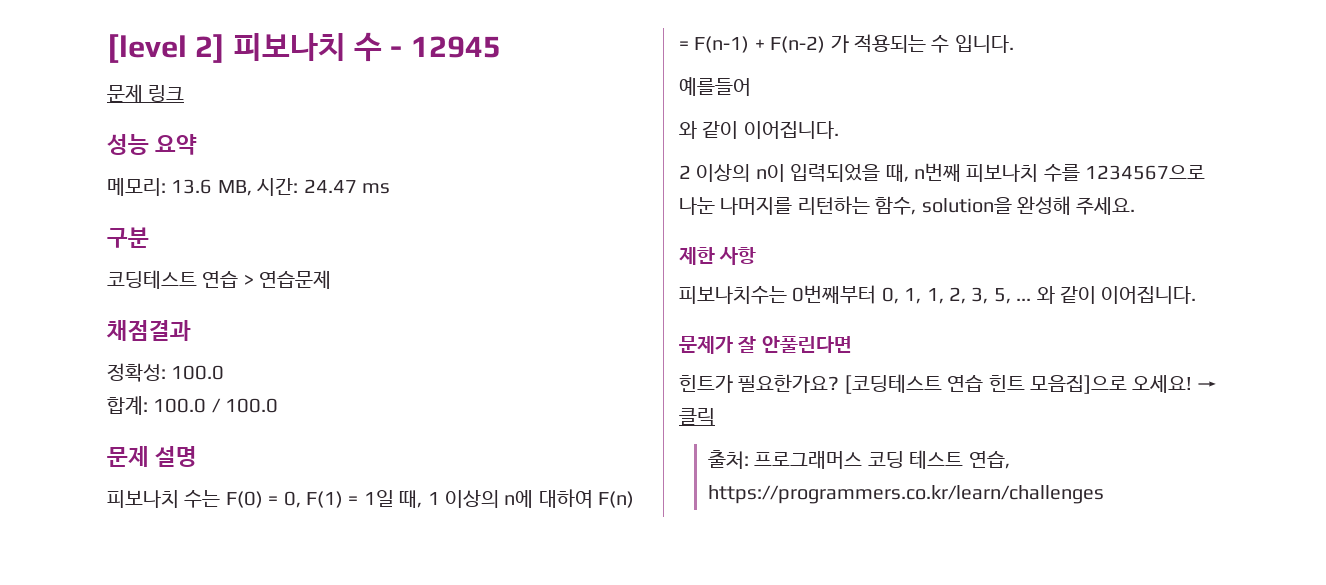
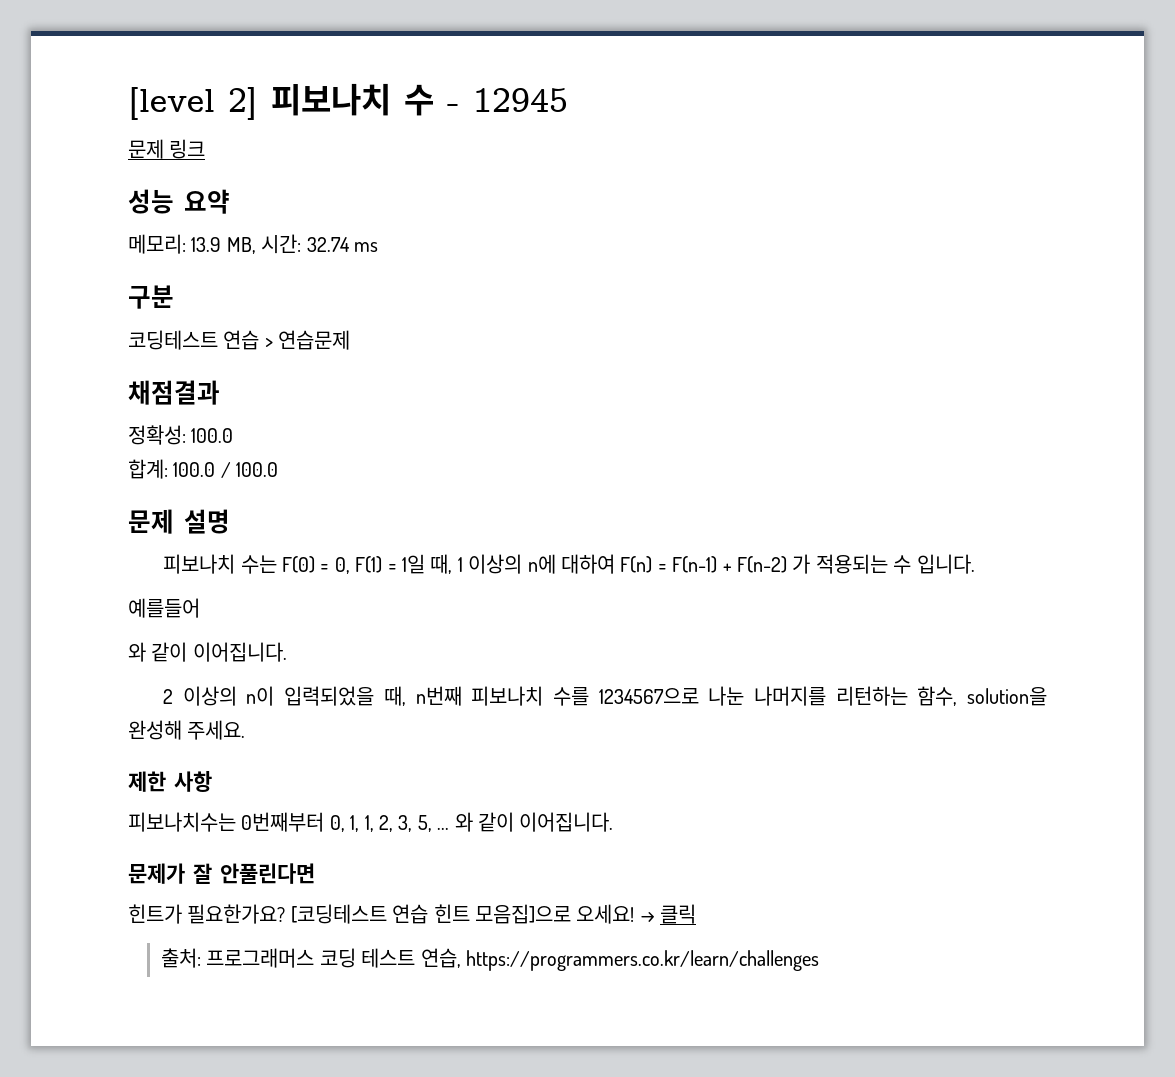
[171,179,213,194] 13.6 -> [191,237,222,252] 13.9
[303,179,357,193] 24.47 -> [306,237,350,252] 32.74

